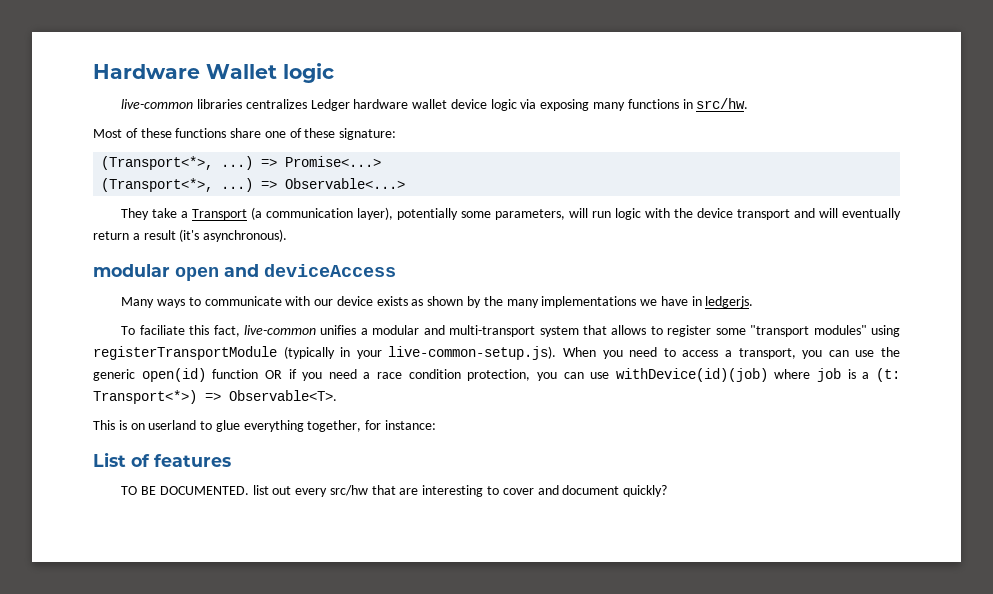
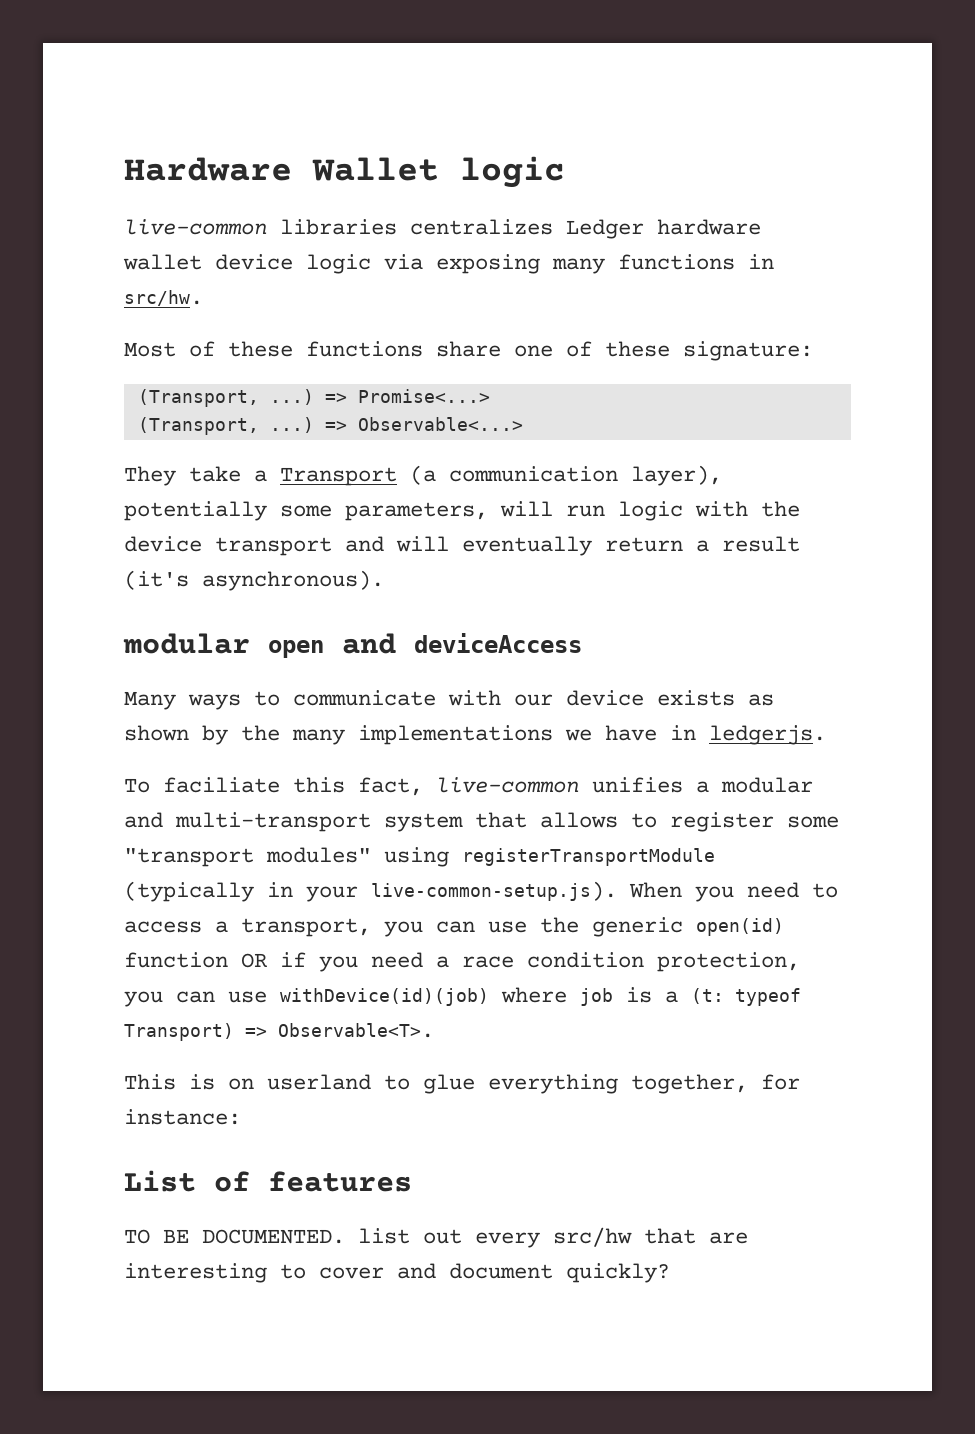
[101,156,214,170] (Transport<*>, -> [137,389,259,407] (Transport,
[101,178,214,192] (Transport<*>, -> [137,417,259,435] (Transport,
[93,390,197,404] Transport<*>) -> [735,988,801,1006] [124,1023,234,1041] typeof Transport)

